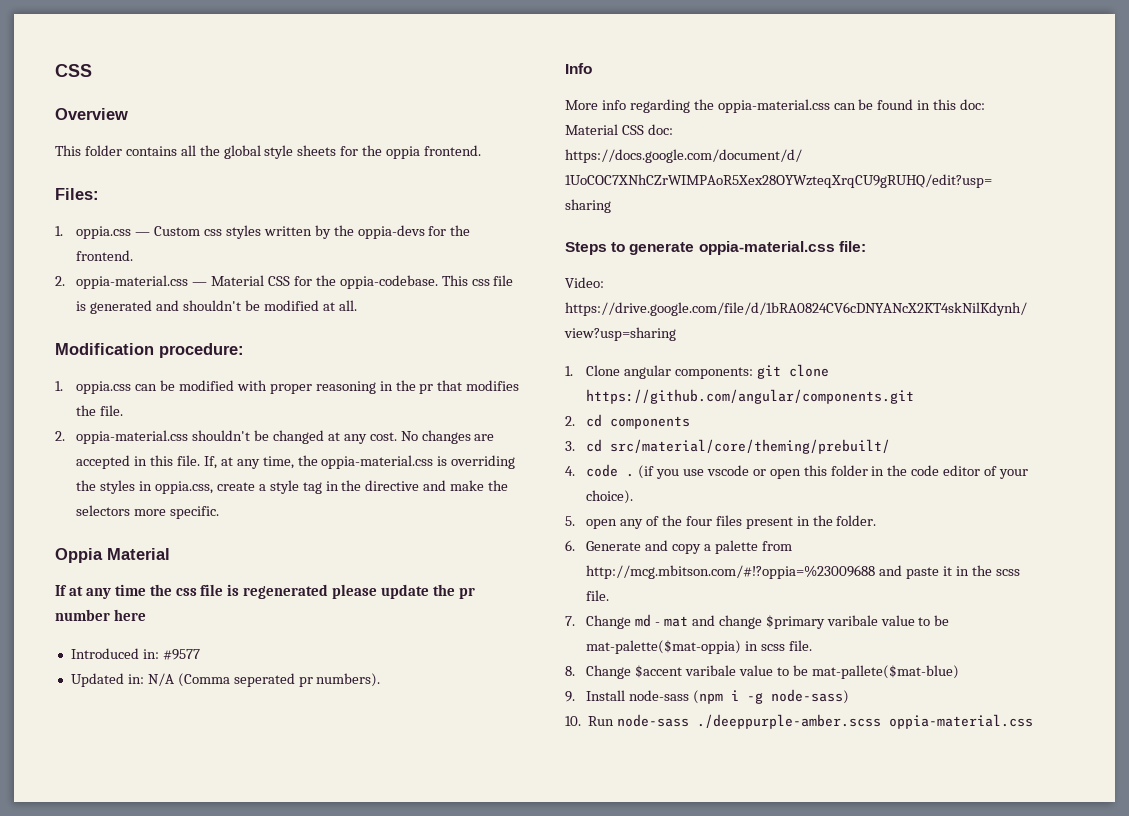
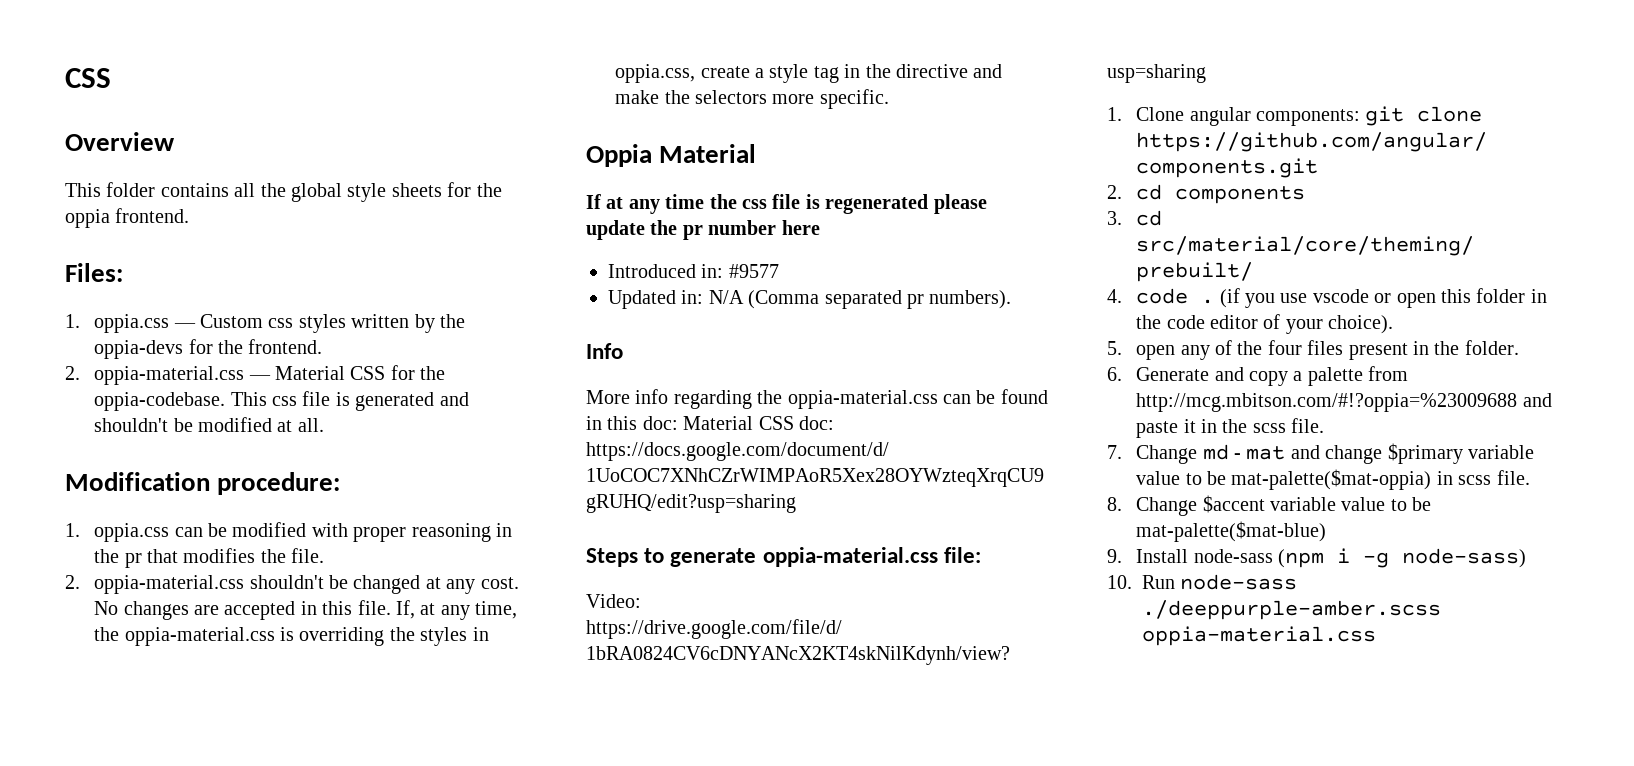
[233,673,295,687] seperated -> [824,290,902,309] separated
[826,615,878,626] varibale -> [1467,445,1534,459] variable
[685,665,959,679] varibale value to be mat-pallete($mat-blue) -> [1269,497,1432,511] [1136,521,1327,542] variable value to be mat-palette($mat-blue)

